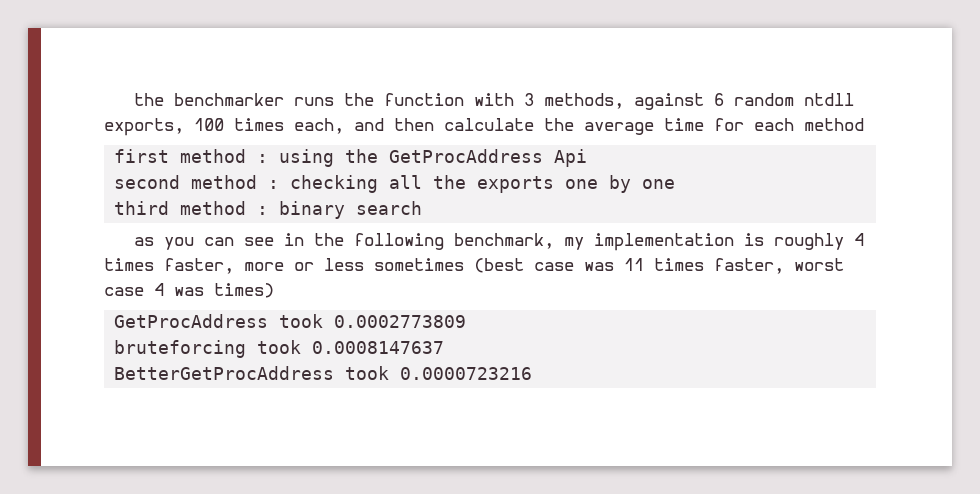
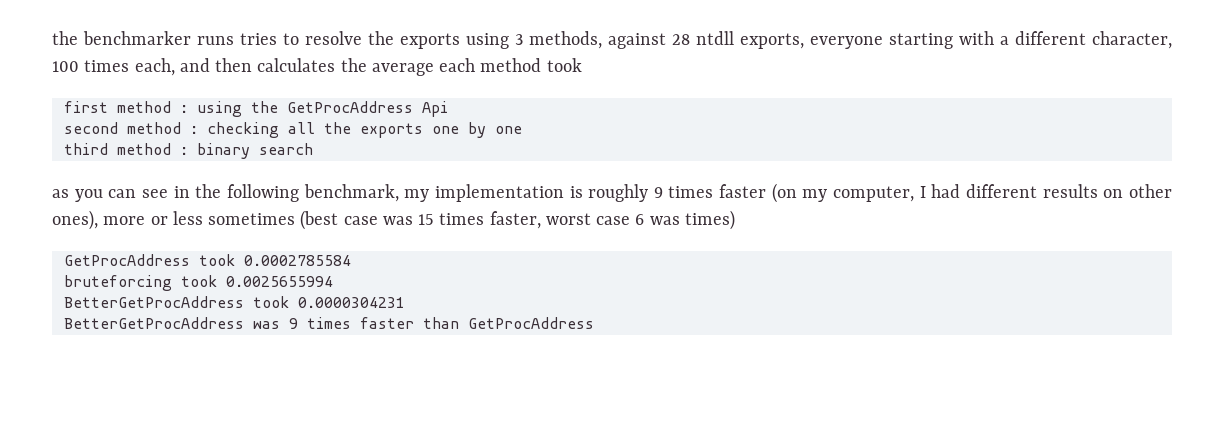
[343,93,854,110] [104,118,184,136] the function with 3 methods, against 6 random ntdll exports, -> [240,31,1172,49] tries to resolve the exports using 3 methods, against 28 ntdll exports, everyone starting with a different character,
[444,118,534,131] calculate -> [257,58,336,72] calculates
[664,118,744,131] time for -> (434, 69) none
(864, 124) none -> [546,58,582,72] took
[853,233,864,246] [104,258,234,274] 4 times faster, -> [653,183,1173,203] [52,210,98,230] 9 times faster (on my computer, I had different results on other ones),
[624,258,644,271] 11 -> [418,214,435,225] 15
[154,283,164,296] 4 -> [635,214,645,225] 6
[334,315,467,328] 0.0002773809 -> [243,255,351,266] 0.0002785584
[312,341,445,354] 0.0008147637 -> [225,276,333,287] 0.0025655994
[400,367,533,380] 0.0000723216 -> [297,297,405,308] [63,317,594,329] 0.0000304231 // BetterGetProcAddress was 9 times faster than GetProcAddress

